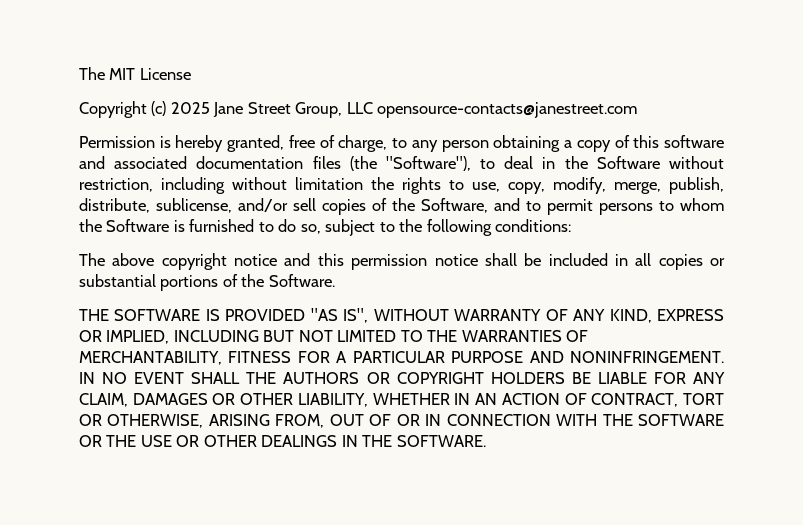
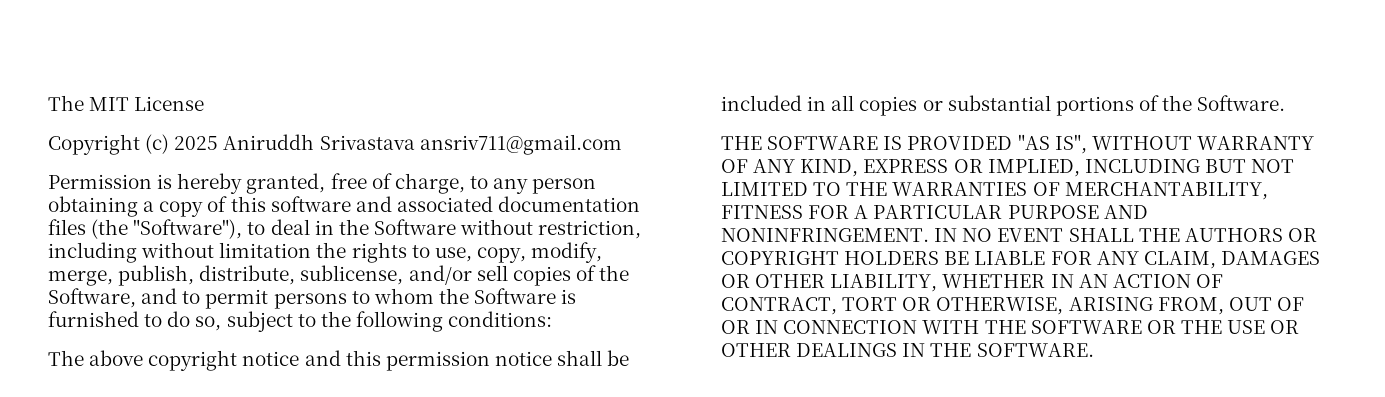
[213,102,638,118] Jane Street Group, LLC opensource-contacts@janestreet.com -> [223,134,622,155] Aniruddh Srivastava ansriv711@gmail.com

